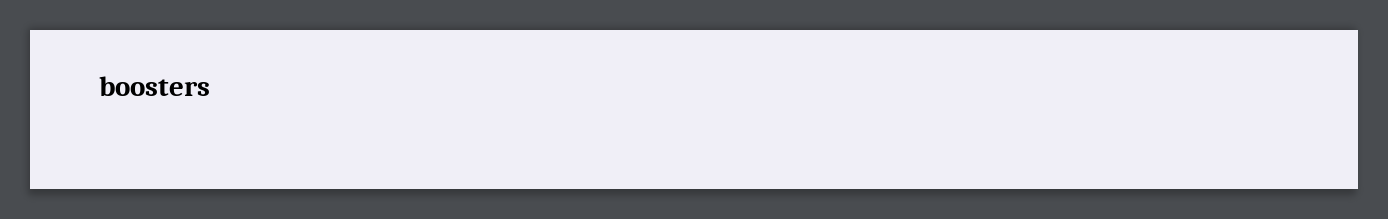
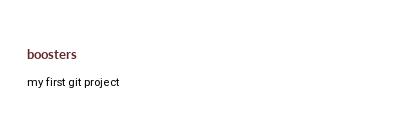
(210, 86) none -> [27,77,121,88] // my first git project

